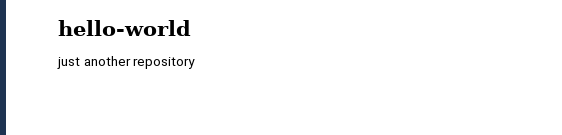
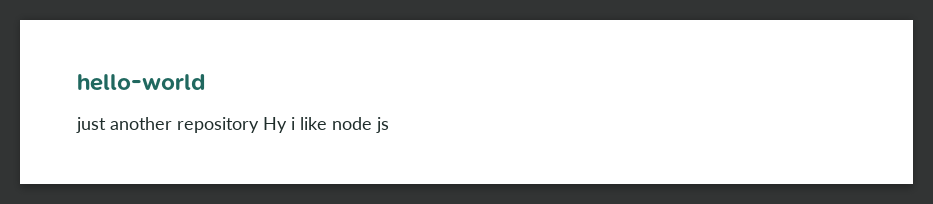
(196, 63) none -> [263,117,389,133] Hy i like node js

